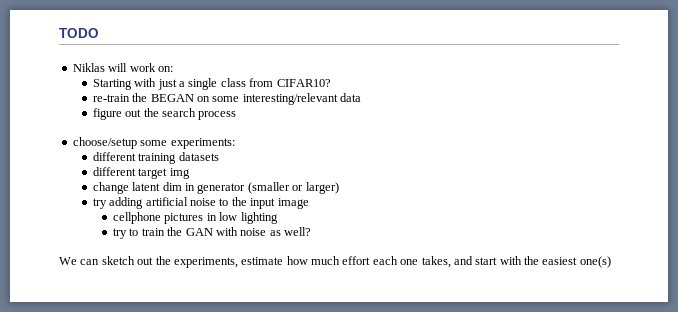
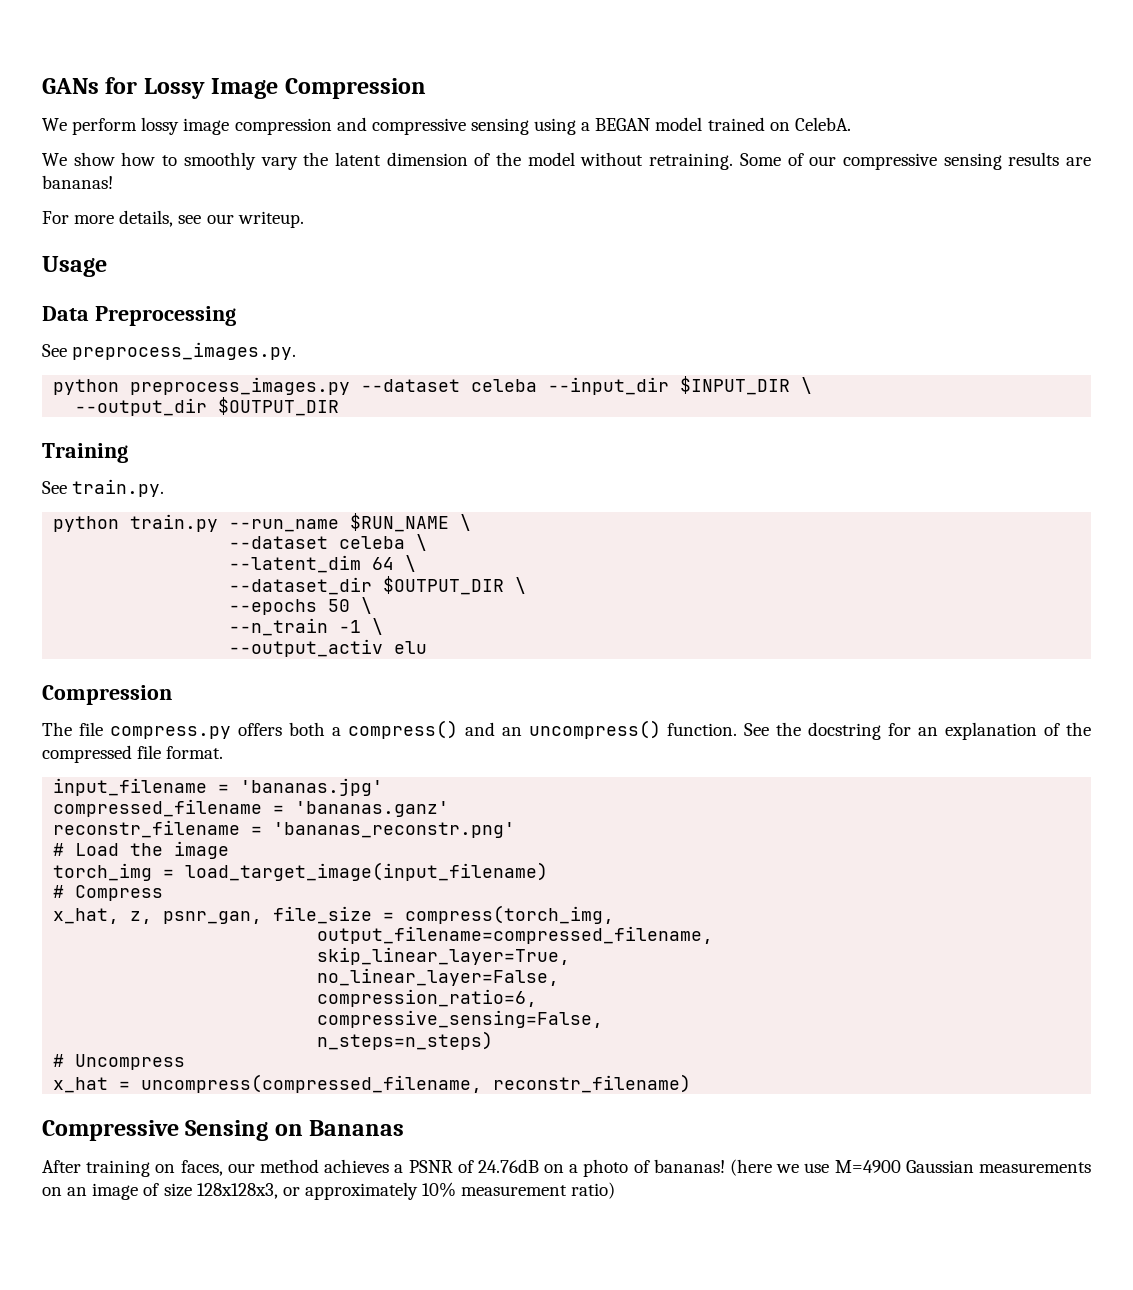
[59,28,99,38] [72,63,173,72] [92,78,331,90] [92,93,362,105] [92,108,237,120] [72,137,235,149] [92,152,219,164] [92,167,190,179] [92,182,339,194] [92,197,309,209] [113,212,278,224] [113,227,312,239] [59,256,611,268] TODO // Niklas will work on: // Starting with just a single class from CIFAR10? // re-train the BEGAN on some interesting/relevant data // figure out the search process // choose/setup some experiments: // different training datasets // different target img // change latent dim in generator (smaller or larger) // try adding artificial noise to the input image // cellphone pictures in low lighting // try to train the GAN with noise as well? // We can sketch out the experiments, estimate how much effort each one takes, and start with the easiest one(s) -> [42,77,426,99] [42,117,851,135] [42,152,1092,170] [42,175,113,189] [42,210,304,228] [42,256,107,277] [42,306,236,326] [42,342,297,360] [53,376,813,395] [75,397,340,416] [42,443,128,463] [42,479,165,497] [53,513,472,532] [229,534,428,551] [229,555,417,573] [229,576,527,595] [229,597,373,615] [229,618,384,636] [229,639,428,657] [42,685,172,705] [42,720,1092,740] [42,745,224,763] [53,778,384,796] [53,799,450,817] [53,820,516,838] [53,841,230,859] [53,862,549,881] [53,885,164,901] [53,905,615,924] [317,926,714,944] [317,947,571,965] [317,968,560,986] [317,989,538,1007] [317,1010,604,1028] [317,1031,494,1050] [53,1054,186,1070] [53,1074,692,1093] [42,1120,405,1141] [42,1159,1091,1177] [42,1182,616,1200] GANs for Lossy Image Compression // We perform lossy image compression and compressive sensing using a BEGAN model trained on CelebA. // We show how to smoothly vary the latent dimension of the model without retraining. Some of our compressive sensing results are bananas! // For more details, see our writeup. // Usage // Data Preprocessing // See preprocess_images.py. // python preprocess_images.py --dataset celeba --input_dir $INPUT_DIR \ // --output_dir $OUTPUT_DIR // Training // See train.py. // python train.py --run_name $RUN_NAME \ // --dataset celeba \ // --latent_dim 64 \ // --dataset_dir $OUTPUT_DIR \ // --epochs 50 \ // --n_train -1 \ // --output_activ elu // Compression // The file compress.py offers both a compress() and an uncompress() function. See the docstring for an explanation of the compressed file format. // input_filename = 'bananas.jpg' // compressed_filename = 'bananas.ganz' // reconstr_filename = 'bananas_reconstr.png' // # Load the image // torch_img = load_target_image(input_filename) // # Compress // x_hat, z, psnr_gan, file_size = compress(torch_img, // output_filename=compressed_filename, // skip_linear_layer=True, // no_linear_layer=False, // compression_ratio=6, // compressive_sensing=False, // n_steps=n_steps) // # Uncompress // x_hat = uncompress(compressed_filename, reconstr_filename) // Compressive Sensing on Bananas // After training on faces, our method achieves a PSNR of 24.76dB on a photo of bananas! (here we use M=4900 Gaussian measurements on an image of size 128x128x3, or approximately 10% measurement ratio)

